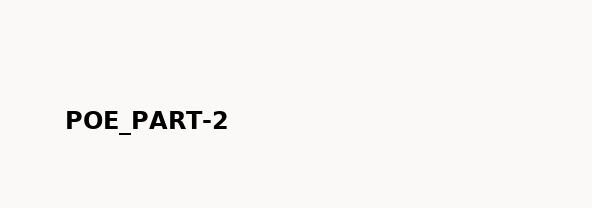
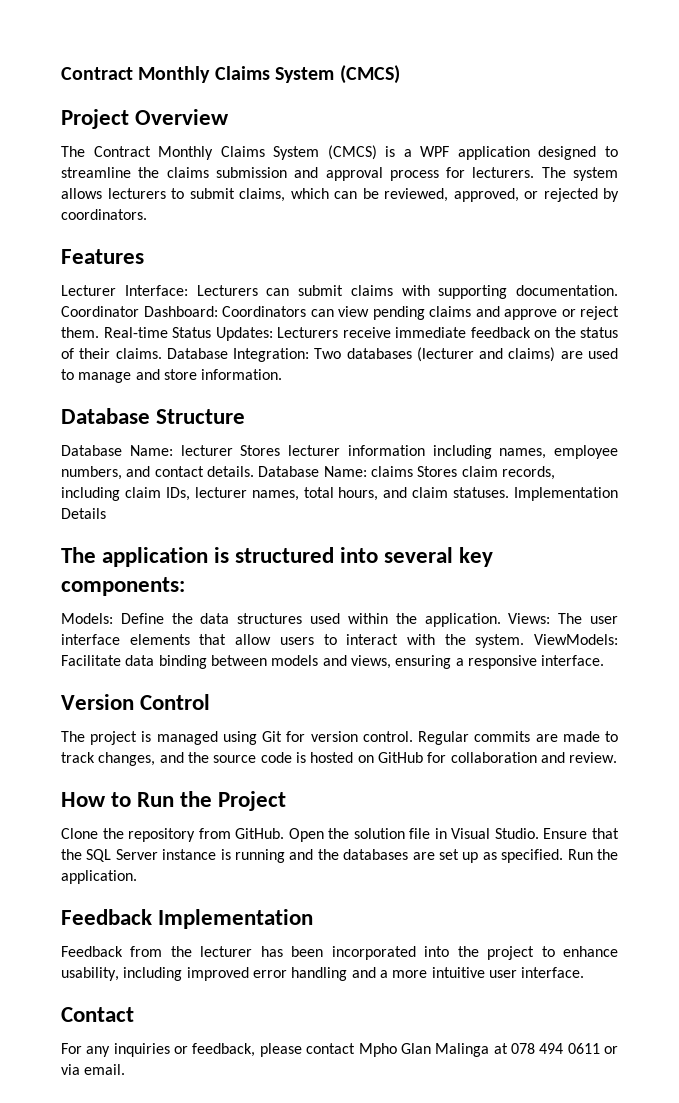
[65,111,229,135] POE_PART-2 -> [61,65,400,84] [61,109,230,129] [61,145,618,160] [61,167,618,181] [61,188,619,202] [61,209,147,220] [61,249,144,264] [61,285,618,299] [61,306,619,320] [61,327,618,341] [61,347,618,362] [61,369,283,383] [61,408,246,424] [61,445,618,459] [61,466,555,480] [61,487,618,501] [61,508,106,519] [61,547,494,567] [61,577,185,596] [61,613,618,627] [61,634,618,648] [61,655,605,669] [61,694,211,710] [61,731,618,745] [61,752,618,766] [61,791,287,811] [61,828,620,842] [61,849,618,863] [61,870,137,884] [61,909,314,929] [61,946,618,960] [61,967,585,981] [61,1007,134,1022] [61,1043,618,1057] [61,1064,126,1075] Contract Monthly Claims System (CMCS) // Project Overview // The Contract Monthly Claims System (CMCS) is a WPF application designed to streamline the claims submission and approval process for lecturers. The system allows lecturers to submit claims, which can be reviewed, approved, or rejected by coordinators. // Features // Lecturer Interface: Lecturers can submit claims with supporting documentation. Coordinator Dashboard: Coordinators can view pending claims and approve or reject them. Real-time Status Updates: Lecturers receive immediate feedback on the status of their claims. Database Integration: Two databases (lecturer and claims) are used to manage and store information. // Database Structure // Database Name: lecturer Stores lecturer information including names, employee numbers, and contact details. Database Name: claims Stores claim records, including claim IDs, lecturer names, total hours, and claim statuses. Implementation Details // The application is structured into several key components: // Models: Define the data structures used within the application. Views: The user interface elements that allow users to interact with the system. ViewModels: Facilitate data binding between models and views, ensuring a responsive interface. // Version Control // The project is managed using Git for version control. Regular commits are made to track changes, and the source code is hosted on GitHub for collaboration and review. // How to Run the Project // Clone the repository from GitHub. Open the solution file in Visual Studio. Ensure that the SQL Server instance is running and the databases are set up as specified. Run the application. // Feedback Implementation // Feedback from the lecturer has been incorporated into the project to enhance usability, including improved error handling and a more intuitive user interface. // Contact // For any inquiries or feedback, please contact Mpho Glan Malinga at 078 494 0611 or via email.

